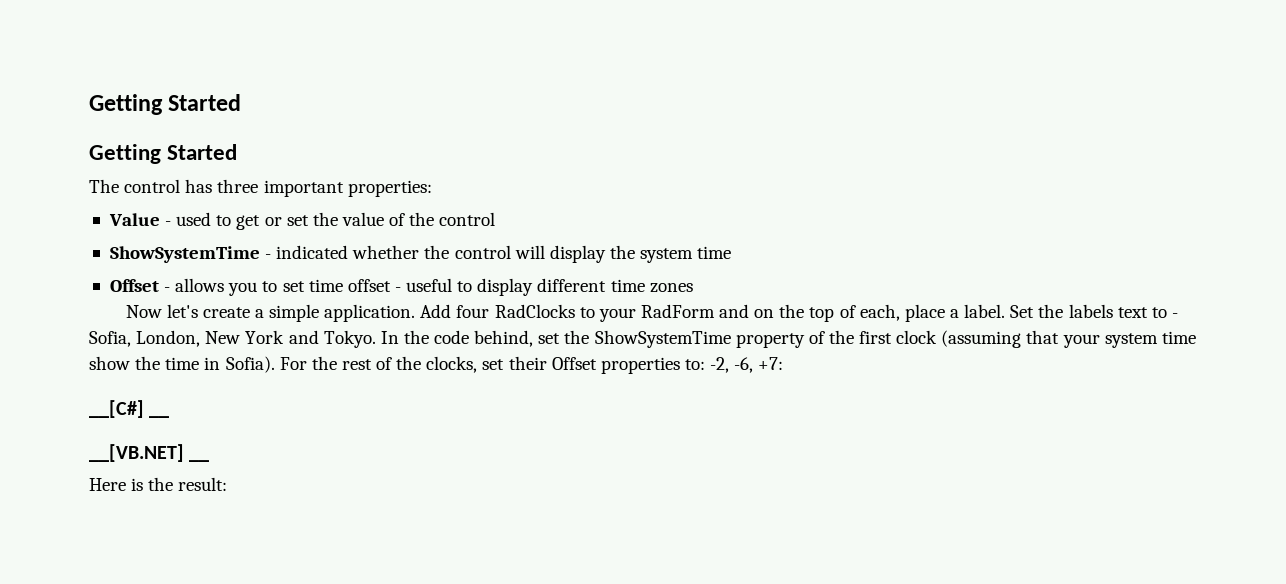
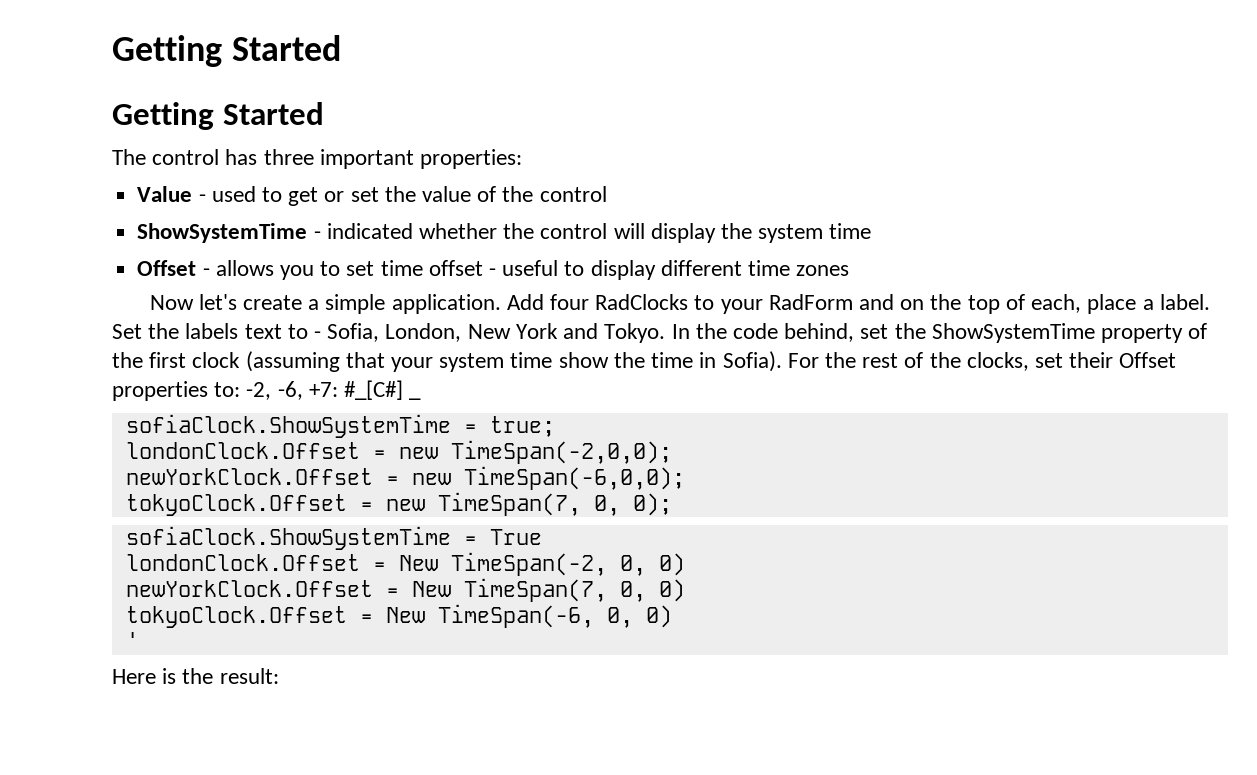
[89,400,170,418] [89,444,210,462] // __[C#] __ // __[VB.NET] __ -> [344,380,422,400] [125,414,555,438] [125,440,672,464] [125,466,685,490] [125,492,672,516] [125,526,542,550] [125,552,685,576] [125,578,685,602] [125,604,672,628] [125,632,139,648] #_[C#] _ // sofiaClock.ShowSystemTime = true; // londonClock.Offset = new TimeSpan(-2,0,0); // newYorkClock.Offset = new TimeSpan(-6,0,0); // tokyoClock.Offset = new TimeSpan(7, 0, 0); // sofiaClock.ShowSystemTime = True // londonClock.Offset = New TimeSpan(-2, 0, 0) // newYorkClock.Offset = New TimeSpan(7, 0, 0) // tokyoClock.Offset = New TimeSpan(-6, 0, 0) // '

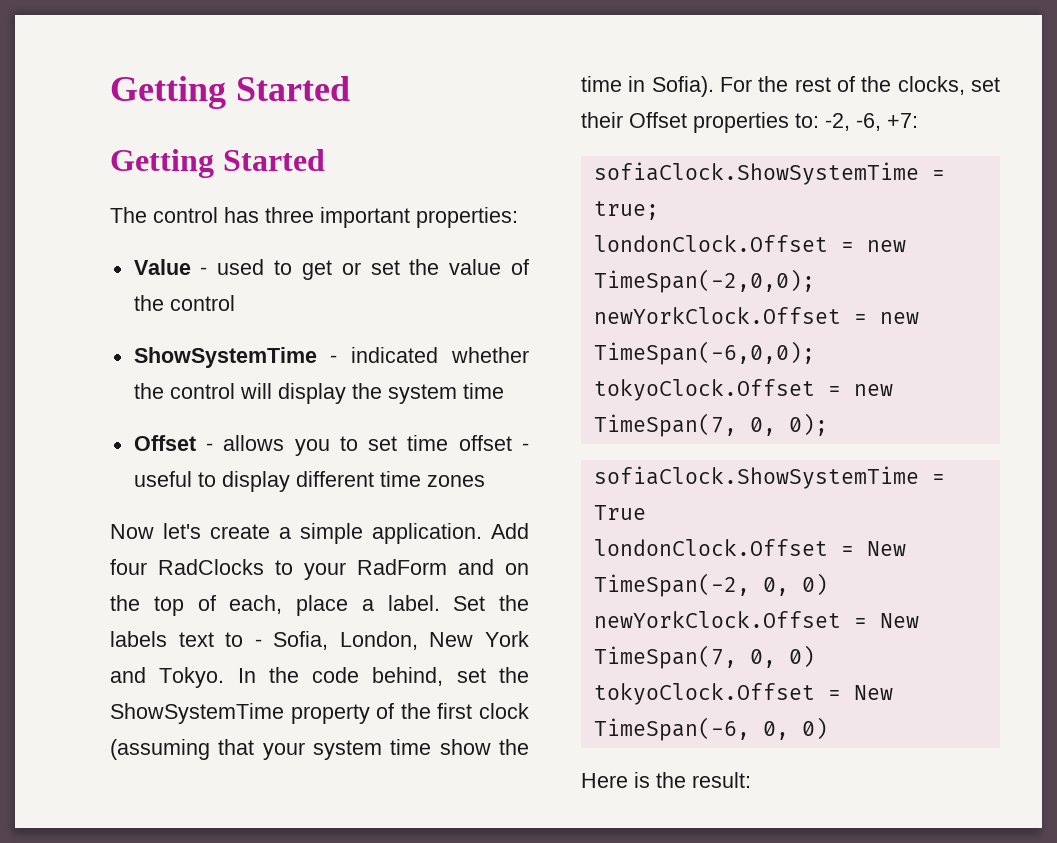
[344,380,422,400] #_[C#] _ -> (918, 120) none
[125,632,139,648] // ' -> (828, 728) none

